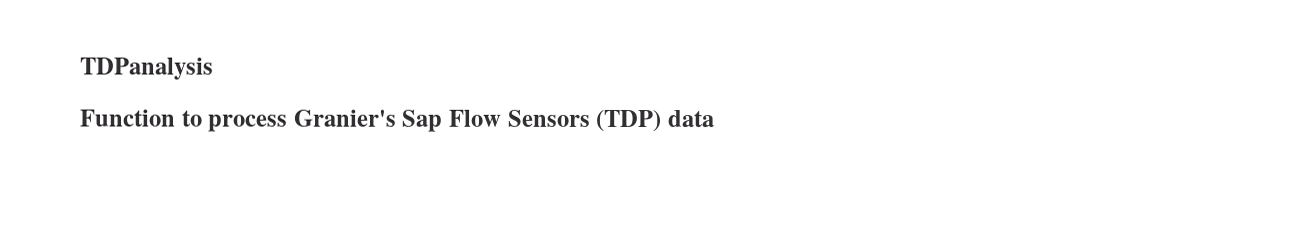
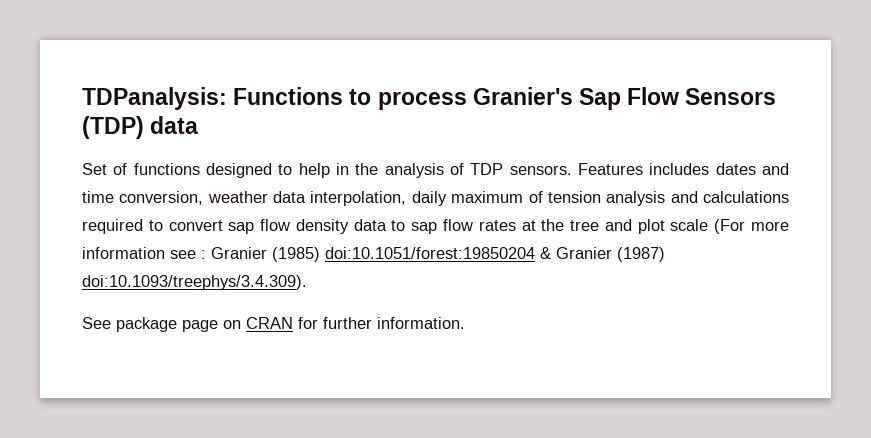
[80,57,214,80] [79,109,176,127] TDPanalysis // Function -> [82,87,344,110] TDPanalysis: Functions
(715, 119) none -> [82,163,789,178] [82,191,790,206] [82,219,790,234] [82,247,665,262] [82,275,307,290] [82,317,465,332] // Set of functions designed to help in the analysis of TDP sensors. Features includes dates and time conversion, weather data interpolation, daily maximum of tension analysis and calculations required to convert sap flow density data to sap flow rates at the tree and plot scale (For more information see : Granier (1985) doi:10.1051/forest:19850204 & Granier (1987) doi:10.1093/treephys/3.4.309). // See package page on CRAN for further information.

